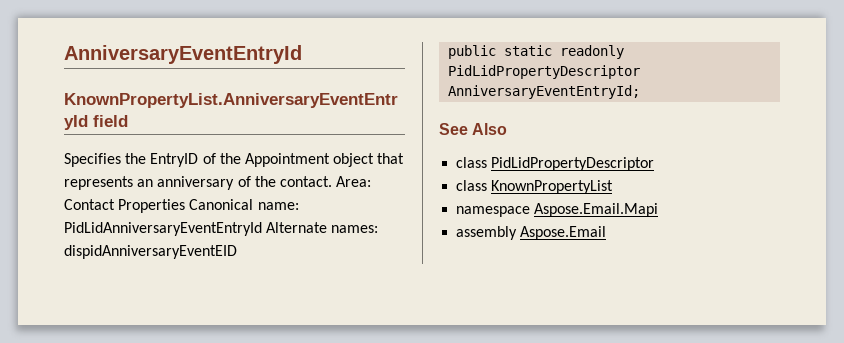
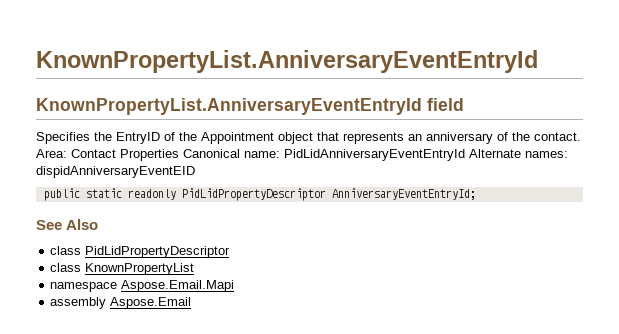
[64,45,302,64] AnniversaryEventEntryId -> [36,50,538,73] KnownPropertyList.AnniversaryEventEntryId

